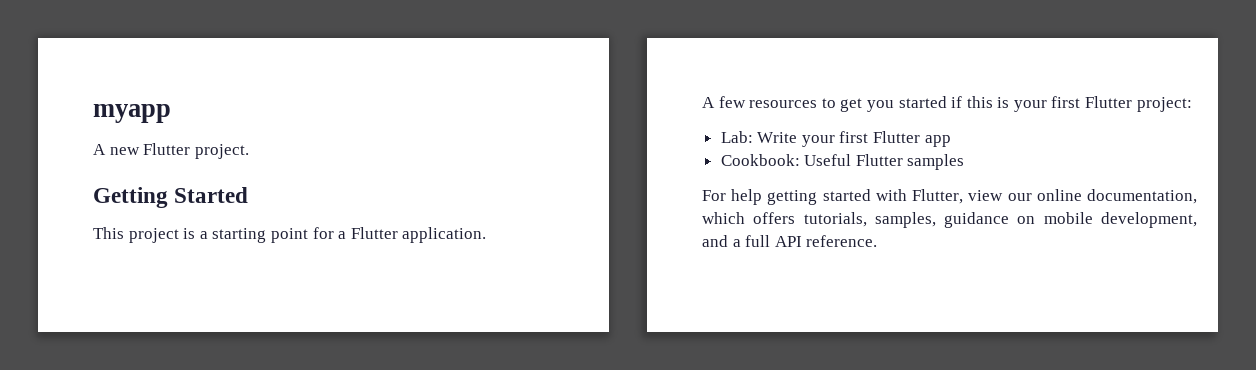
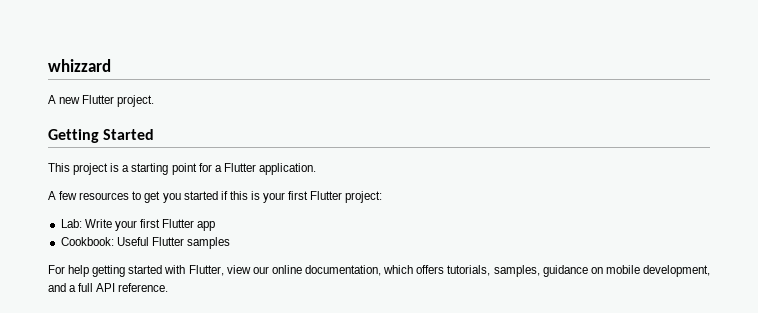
[93,104,171,123] myapp -> [48,59,111,72] whizzard

